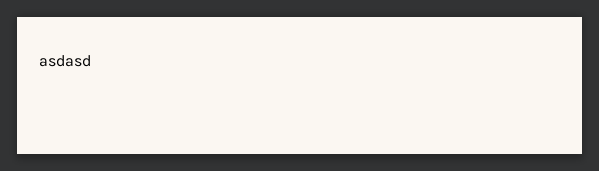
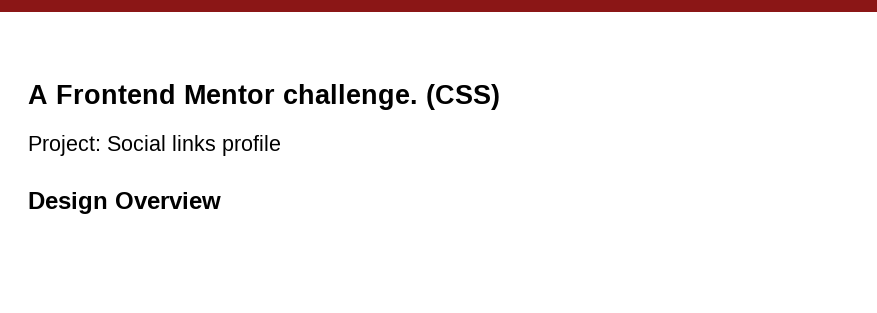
[39,55,91,67] asdasd -> [28,84,500,110] [28,135,281,156] [28,192,221,214] A Frontend Mentor challenge. (CSS) // Project: Social links profile // Design Overview

